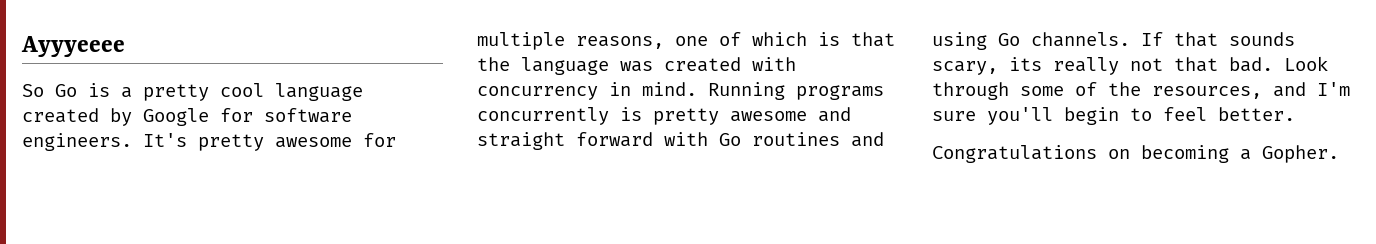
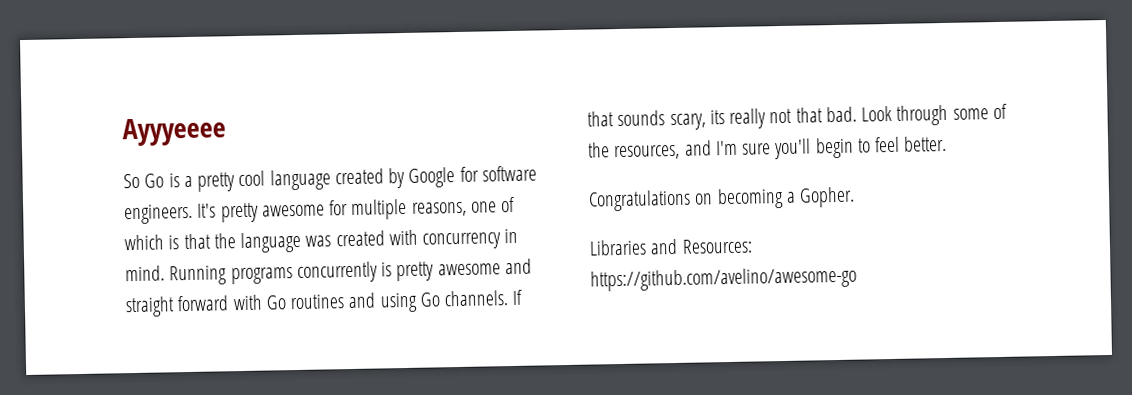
(1339, 154) none -> [589,238,753,256] [590,266,857,292] // Libraries and Resources: https://github.com/avelino/awesome-go

